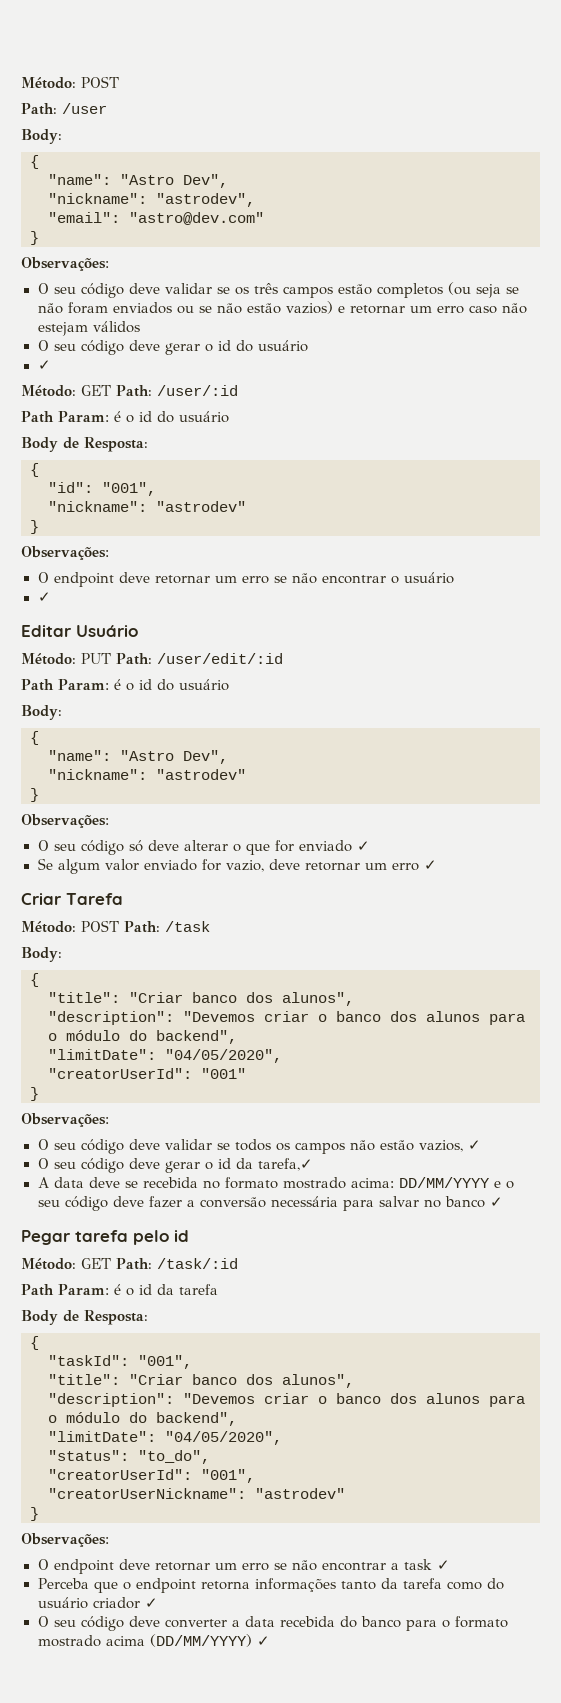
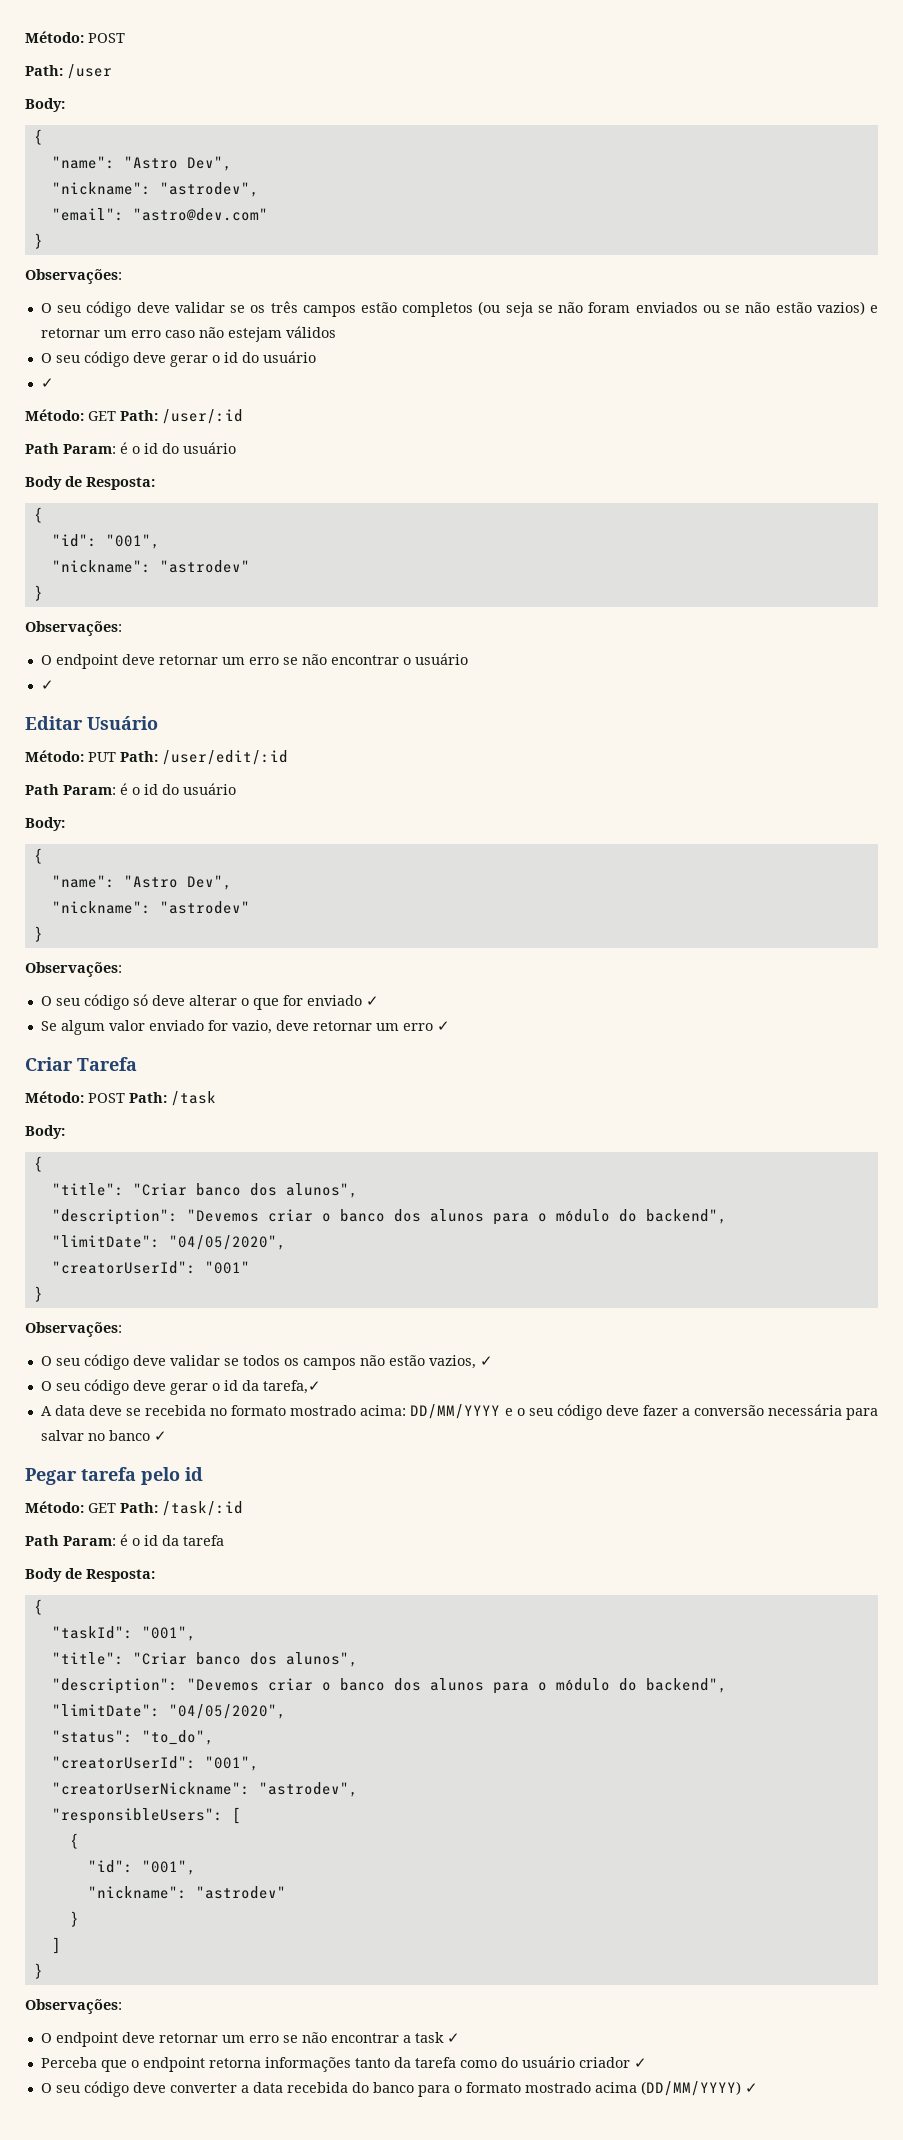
[255,1488,345,1499] [30,1507,39,1521] "astrodev" // } -> [258,1782,358,1797] [51,1807,241,1824] [69,1833,79,1849] [87,1860,196,1875] [87,1886,286,1899] [69,1911,79,1927] [51,1937,61,1954] [33,1963,43,1979] "astrodev", // "responsibleUsers": [ // { // "id": "001", // "nickname": "astrodev" // } // ] // }

